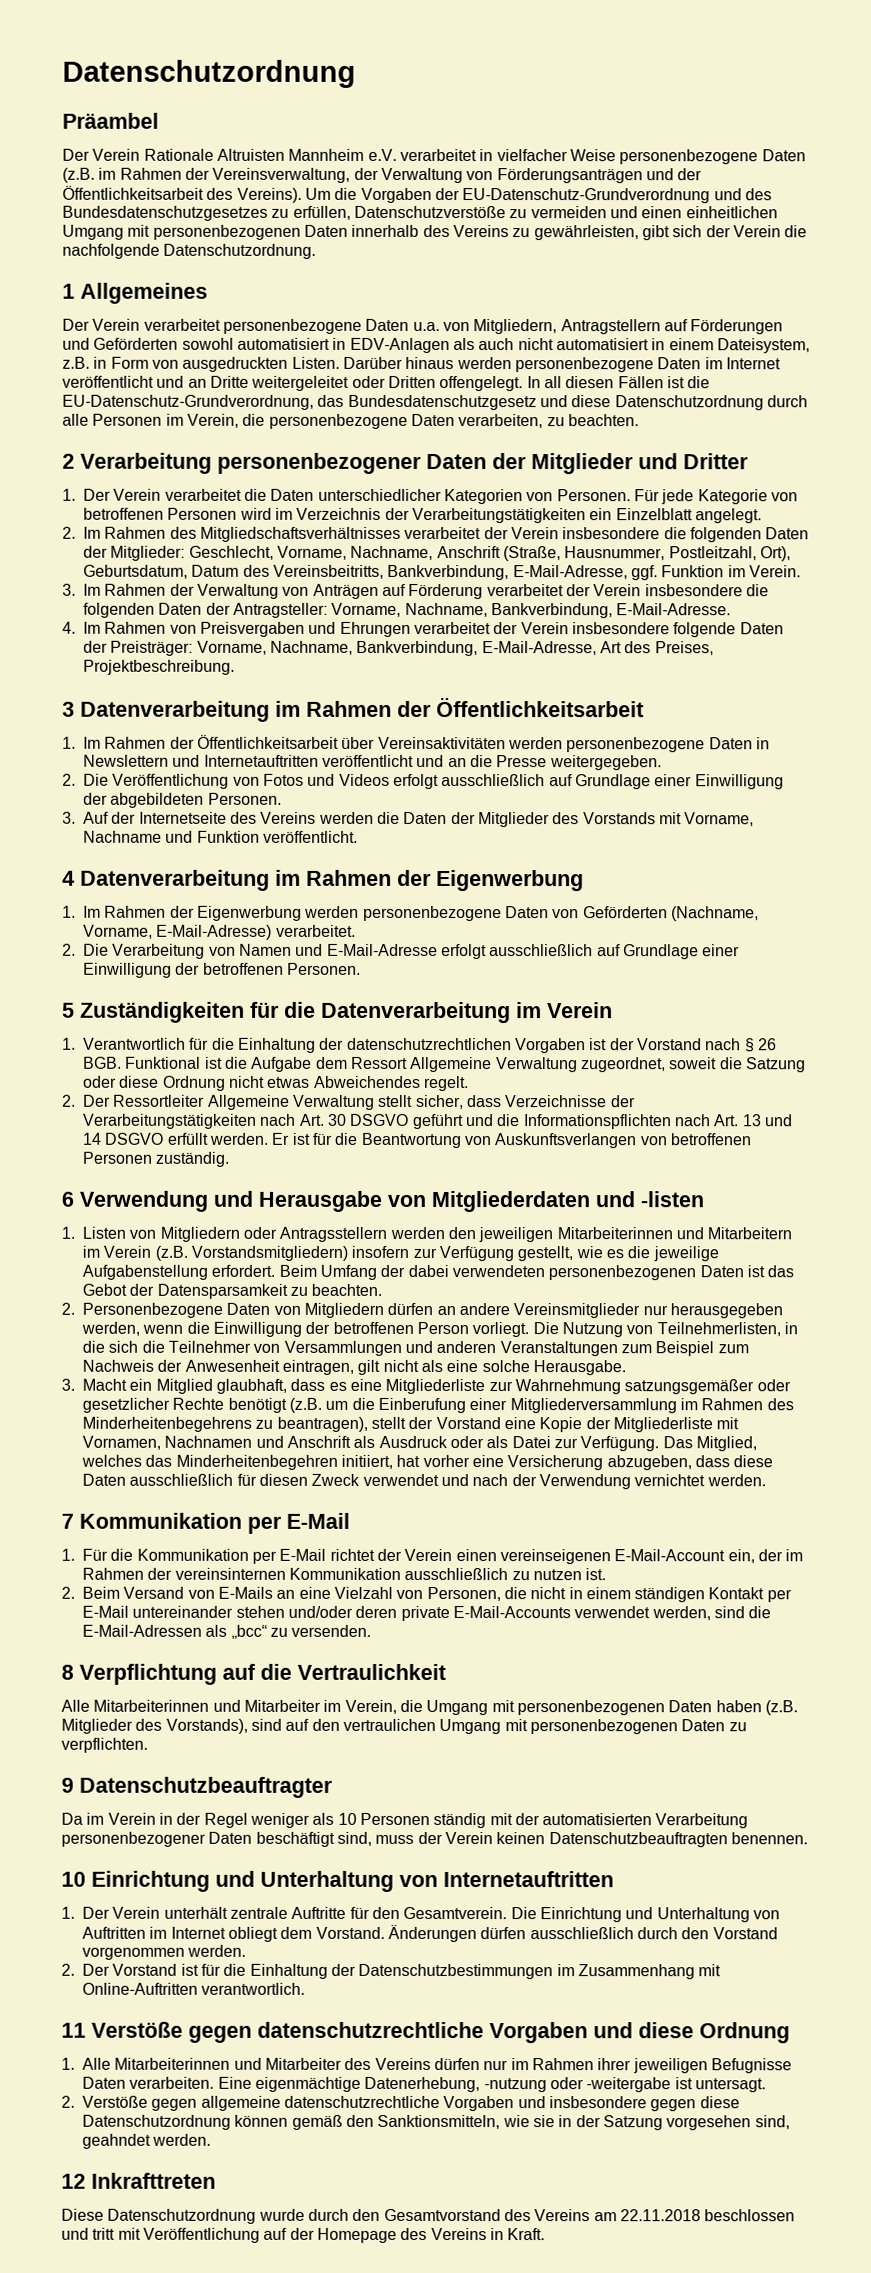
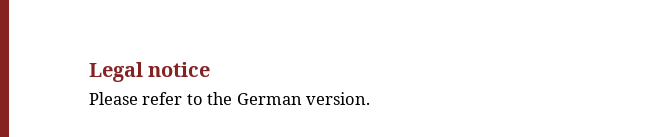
[62,59,356,88] [62,112,159,129] [62,148,806,165] [62,167,703,184] [62,185,772,204] [62,205,778,221] [62,224,808,241] [62,243,317,259] [62,282,208,304] [62,318,784,335] [62,337,810,354] [62,356,781,373] [62,375,711,392] [62,394,808,411] [62,413,639,429] [62,452,749,475] [62,488,798,505] [83,507,762,524] [62,526,810,543] [83,545,791,562] [83,564,801,581] [62,583,769,600] [83,602,732,619] [62,621,784,638] [83,640,714,657] [83,659,235,675] [62,697,644,722] [62,734,770,753] [83,754,662,771] [62,773,784,790] [83,792,282,808] [62,811,755,828] [83,830,358,843] [62,869,584,892] [62,905,759,922] [83,924,356,940] [62,943,741,960] [83,962,361,978] [62,1001,613,1024] [62,1037,777,1054] [83,1056,806,1073] [83,1075,469,1092] [62,1094,636,1110] [83,1113,793,1130] [82,1132,752,1149] [82,1151,230,1167] [61,1190,704,1213] [61,1226,793,1243] [82,1245,719,1262] [82,1264,795,1281] [82,1283,383,1299] [61,1302,783,1319] [81,1321,798,1338] [82,1340,749,1357] [82,1359,626,1376] [61,1378,791,1395] [82,1397,794,1414] [82,1416,740,1433] [82,1435,757,1452] [81,1454,774,1471] [82,1473,766,1490] [61,1512,350,1534] [61,1548,804,1565] [82,1567,607,1581] [61,1586,792,1603] [82,1605,772,1622] [82,1624,372,1639] [61,1663,446,1685] [61,1699,798,1716] [61,1718,747,1735] [61,1737,148,1753] [61,1776,333,1798] [61,1812,749,1829] [61,1831,808,1848] [61,1870,614,1892] [61,1906,780,1923] [82,1924,778,1943] [82,1944,247,1960] [61,1963,722,1980] [82,1982,306,1995] [61,2021,790,2044] [61,2057,792,2074] [82,2076,766,2093] [61,2095,740,2112] [82,2114,790,2131] [82,2133,212,2149] [61,2172,216,2189] [61,2208,796,2224] [61,2227,546,2243] Datenschutzordnung // Präambel // Der Verein Rationale Altruisten Mannheim e.V. verarbeitet in vielfacher Weise personenbezogene Daten (z.B. im Rahmen der Vereinsverwaltung, der Verwaltung von Förderungsanträgen und der Öffentlichkeitsarbeit des Vereins). Um die Vorgaben der EU-Datenschutz-Grundverordnung und des Bundesdatenschutzgesetzes zu erfüllen, Datenschutzverstöße zu vermeiden und einen einheitlichen Umgang mit personenbezogenen Daten innerhalb des Vereins zu gewährleisten, gibt sich der Verein die nachfolgende Datenschutzordnung. // 1 Allgemeines // Der Verein verarbeitet personenbezogene Daten u.a. von Mitgliedern, Antragstellern auf Förderungen und Geförderten sowohl automatisiert in EDV-Anlagen als auch nicht automatisiert in einem Dateisystem, z.B. in Form von ausgedruckten Listen. Darüber hinaus werden personenbezogene Daten im Internet veröffentlicht und an Dritte weitergeleitet oder Dritten offengelegt. In all diesen Fällen ist die EU-Datenschutz-Grundverordnung, das Bundesdatenschutzgesetz und diese Datenschutzordnung durch alle Personen im Verein, die personenbezogene Daten verarbeiten, zu beachten. // 2 Verarbeitung personenbezogener Daten der Mitglieder und Dritter // 1. Der Verein verarbeitet die Daten unterschiedlicher Kategorien von Personen. Für jede Kategorie von betroffenen Personen wird im Verzeichnis der Verarbeitungstätigkeiten ein Einzelblatt angelegt. // 2. Im Rahmen des Mitgliedschaftsverhältnisses verarbeitet der Verein insbesondere die folgenden Daten der Mitglieder: Geschlecht, Vorname, Nachname, Anschrift (Straße, Hausnummer, Postleitzahl, Ort), Geburtsdatum, Datum des Vereinsbeitritts, Bankverbindung, E-Mail-Adresse, ggf. Funktion im Verein. // 3. Im Rahmen der Verwaltung von Anträgen auf Förderung verarbeitet der Verein insbesondere die folgenden Daten der Antragsteller: Vorname, Nachname, Bankverbindung, E-Mail-Adresse. // 4. Im Rahmen von Preisvergaben und Ehrungen verarbeitet der Verein insbesondere folgende Daten der Preisträger: Vorname, Nachname, Bankverbindung, E-Mail-Adresse, Art des Preises, Projektbeschreibung. // 3 Datenverarbeitung im Rahmen der Öffentlichkeitsarbeit // 1. Im Rahmen der Öffentlichkeitsarbeit über Vereinsaktivitäten werden personenbezogene Daten in Newslettern und Internetauftritten veröffentlicht und an die Presse weitergegeben. // 2. Die Veröffentlichung von Fotos und Videos erfolgt ausschließlich auf Grundlage einer Einwilligung der abgebildeten Personen. // 3. Auf der Internetseite des Vereins werden die Daten der Mitglieder des Vorstands mit Vorname, Nachname und Funktion veröffentlicht. // 4 Datenverarbeitung im Rahmen der Eigenwerbung // 1. Im Rahmen der Eigenwerbung werden personenbezogene Daten von Geförderten (Nachname, Vorname, E-Mail-Adresse) verarbeitet. // 2. Die Verarbeitung von Namen und E-Mail-Adresse erfolgt ausschließlich auf Grundlage einer Einwilligung der betroffenen Personen. // 5 Zuständigkeiten für die Datenverarbeitung im Verein // 1. Verantwortlich für die Einhaltung der datenschutzrechtlichen Vorgaben ist der Vorstand nach § 26 BGB. Funktional ist die Aufgabe dem Ressort Allgemeine Verwaltung zugeordnet, soweit die Satzung oder diese Ordnung nicht etwas Abweichendes regelt. // 2. Der Ressortleiter Allgemeine Verwaltung stellt sicher, dass Verzeichnisse der Verarbeitungstätigkeiten nach Art. 30 DSGVO geführt und die Informationspflichten nach Art. 13 und 14 DSGVO erfüllt werden. Er ist für die Beantwortung von Auskunftsverlangen von betroffenen Personen zuständig. // 6 Verwendung und Herausgabe von Mitgliederdaten und -listen // 1. Listen von Mitgliedern oder Antragsstellern werden den jeweiligen Mitarbeiterinnen und Mitarbeitern im Verein (z.B. Vorstandsmitgliedern) insofern zur Verfügung gestellt, wie es die jeweilige Aufgabenstellung erfordert. Beim Umfang der dabei verwendeten personenbezogenen Daten ist das Gebot der Datensparsamkeit zu beachten. // 2. Personenbezogene Daten von Mitgliedern dürfen an andere Vereinsmitglieder nur herausgegeben werden, wenn die Einwilligung der betroffenen Person vorliegt. Die Nutzung von Teilnehmerlisten, in die sich die Teilnehmer von Versammlungen und anderen Veranstaltungen zum Beispiel zum Nachweis der Anwesenheit eintragen, gilt nicht als eine solche Herausgabe. // 3. Macht ein Mitglied glaubhaft, dass es eine Mitgliederliste zur Wahrnehmung satzungsgemäßer oder gesetzlicher Rechte benötigt (z.B. um die Einberufung einer Mitgliederversammlung im Rahmen des Minderheitenbegehrens zu beantragen), stellt der Vorstand eine Kopie der Mitgliederliste mit Vornamen, Nachnamen und Anschrift als Ausdruck oder als Datei zur Verfügung. Das Mitglied, welches das Minderheitenbegehren initiiert, hat vorher eine Versicherung abzugeben, dass diese Daten ausschließlich für diesen Zweck verwendet und nach der Verwendung vernichtet werden. // 7 Kommunikation per E-Mail // 1. Für die Kommunikation per E-Mail richtet der Verein einen vereinseigenen E-Mail-Account ein, der im Rahmen der vereinsinternen Kommunikation ausschließlich zu nutzen ist. // 2. Beim Versand von E-Mails an eine Vielzahl von Personen, die nicht in einem ständigen Kontakt per E-Mail untereinander stehen und/oder deren private E-Mail-Accounts verwendet werden, sind die E-Mail-Adressen als „bcc“ zu versenden. // 8 Verpflichtung auf die Vertraulichkeit // Alle Mitarbeiterinnen und Mitarbeiter im Verein, die Umgang mit personenbezogenen Daten haben (z.B. Mitglieder des Vorstands), sind auf den vertraulichen Umgang mit personenbezogenen Daten zu verpflichten. // 9 Datenschutzbeauftragter // Da im Verein in der Regel weniger als 10 Personen ständig mit der automatisierten Verarbeitung personenbezogener Daten beschäftigt sind, muss der Verein keinen Datenschutzbeauftragten benennen. // 10 Einrichtung und Unterhaltung von Internetauftritten // 1. Der Verein unterhält zentrale Auftritte für den Gesamtverein. Die Einrichtung und Unterhaltung von Auftritten im Internet obliegt dem Vorstand. Änderungen dürfen ausschließlich durch den Vorstand vorgenommen werden. // 2. Der Vorstand ist für die Einhaltung der Datenschutzbestimmungen im Zusammenhang mit Online-Auftritten verantwortlich. // 11 Verstöße gegen datenschutzrechtliche Vorgaben und diese Ordnung // 1. Alle Mitarbeiterinnen und Mitarbeiter des Vereins dürfen nur im Rahmen ihrer jeweiligen Befugnisse Daten verarbeiten. Eine eigenmächtige Datenerhebung, -nutzung oder -weitergabe ist untersagt. // 2. Verstöße gegen allgemeine datenschutzrechtliche Vorgaben und insbesondere gegen diese Datenschutzordnung können gemäß den Sanktionsmitteln, wie sie in der Satzung vorgesehen sind, geahndet werden. // 12 Inkrafttreten // Diese Datenschutzordnung wurde durch den Gesamtvorstand des Vereins am 22.11.2018 beschlossen und tritt mit Veröffentlichung auf der Homepage des Vereins in Kraft. -> [89,62,211,82] [89,92,371,105] Legal notice // Please refer to the German version.

